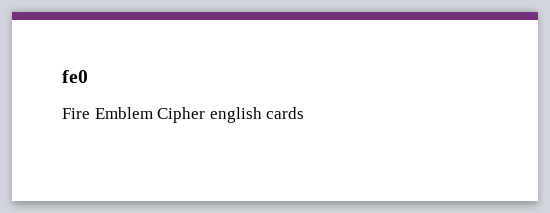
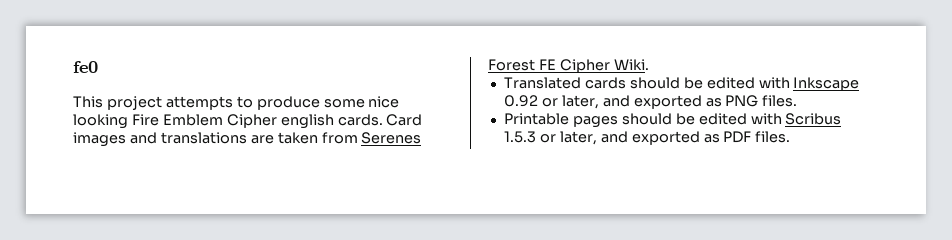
[62,107,305,123] Fire Emblem Cipher english cards -> [73,96,400,110] [73,114,423,129] [73,132,422,147] [488,59,649,73] [503,77,860,91] [503,95,798,109] [503,113,842,128] [503,131,791,145] This project attempts to produce some nice looking Fire Emblem Cipher english cards. Card images and translations are taken from Serenes Forest FE Cipher Wiki. // Translated cards should be edited with Inkscape 0.92 or later, and exported as PNG files. // Printable pages should be edited with Scribus 1.5.3 or later, and exported as PDF files.

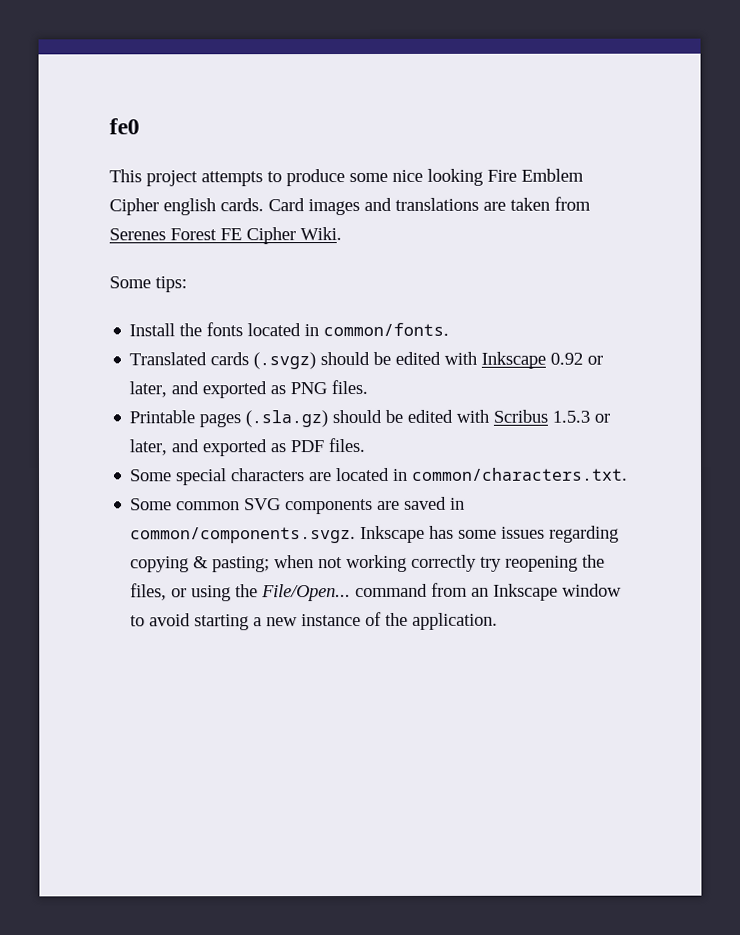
(649, 64) none -> [109,276,187,293] [129,322,450,337] // Some tips: // Install the fonts located in common/fonts.
(626, 83) none -> [253,352,317,370] (.svgz)
(618, 122) none -> [245,410,329,428] (.sla.gz)
(791, 137) none -> [130,467,629,486] [130,496,466,515] [130,525,620,544] [130,554,606,573] [130,582,623,602] [130,611,499,631] // Some special characters are located in common/characters.txt. // Some common SVG components are saved in common/components.svgz. Inkscape has some issues regarding copying & pasting; when not working correctly try reopening the files, or using the File/Open... command from an Inkscape window to avoid starting a new instance of the application.

